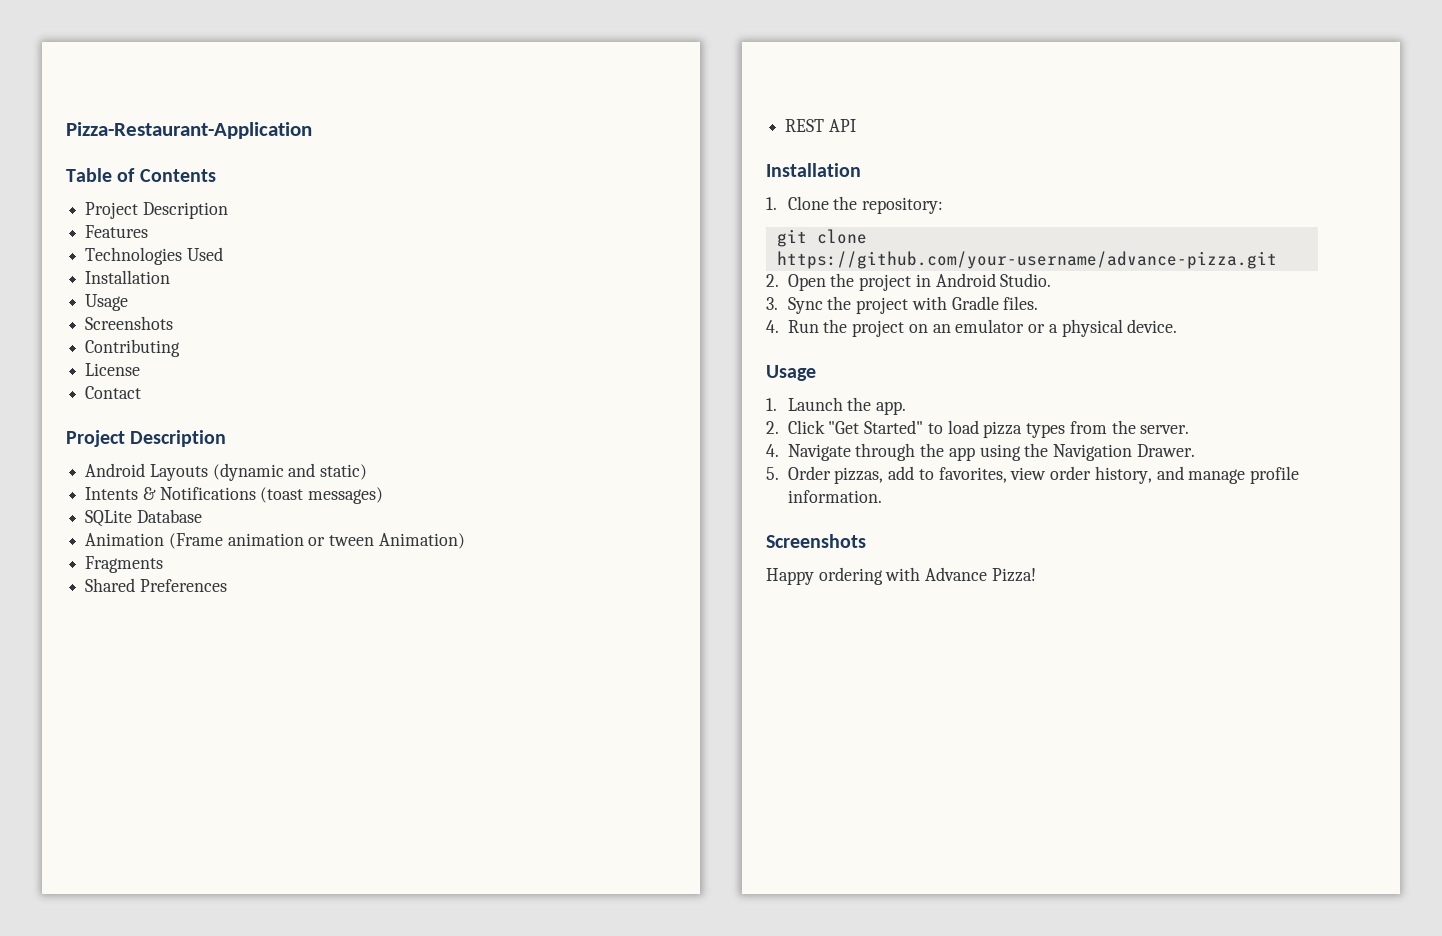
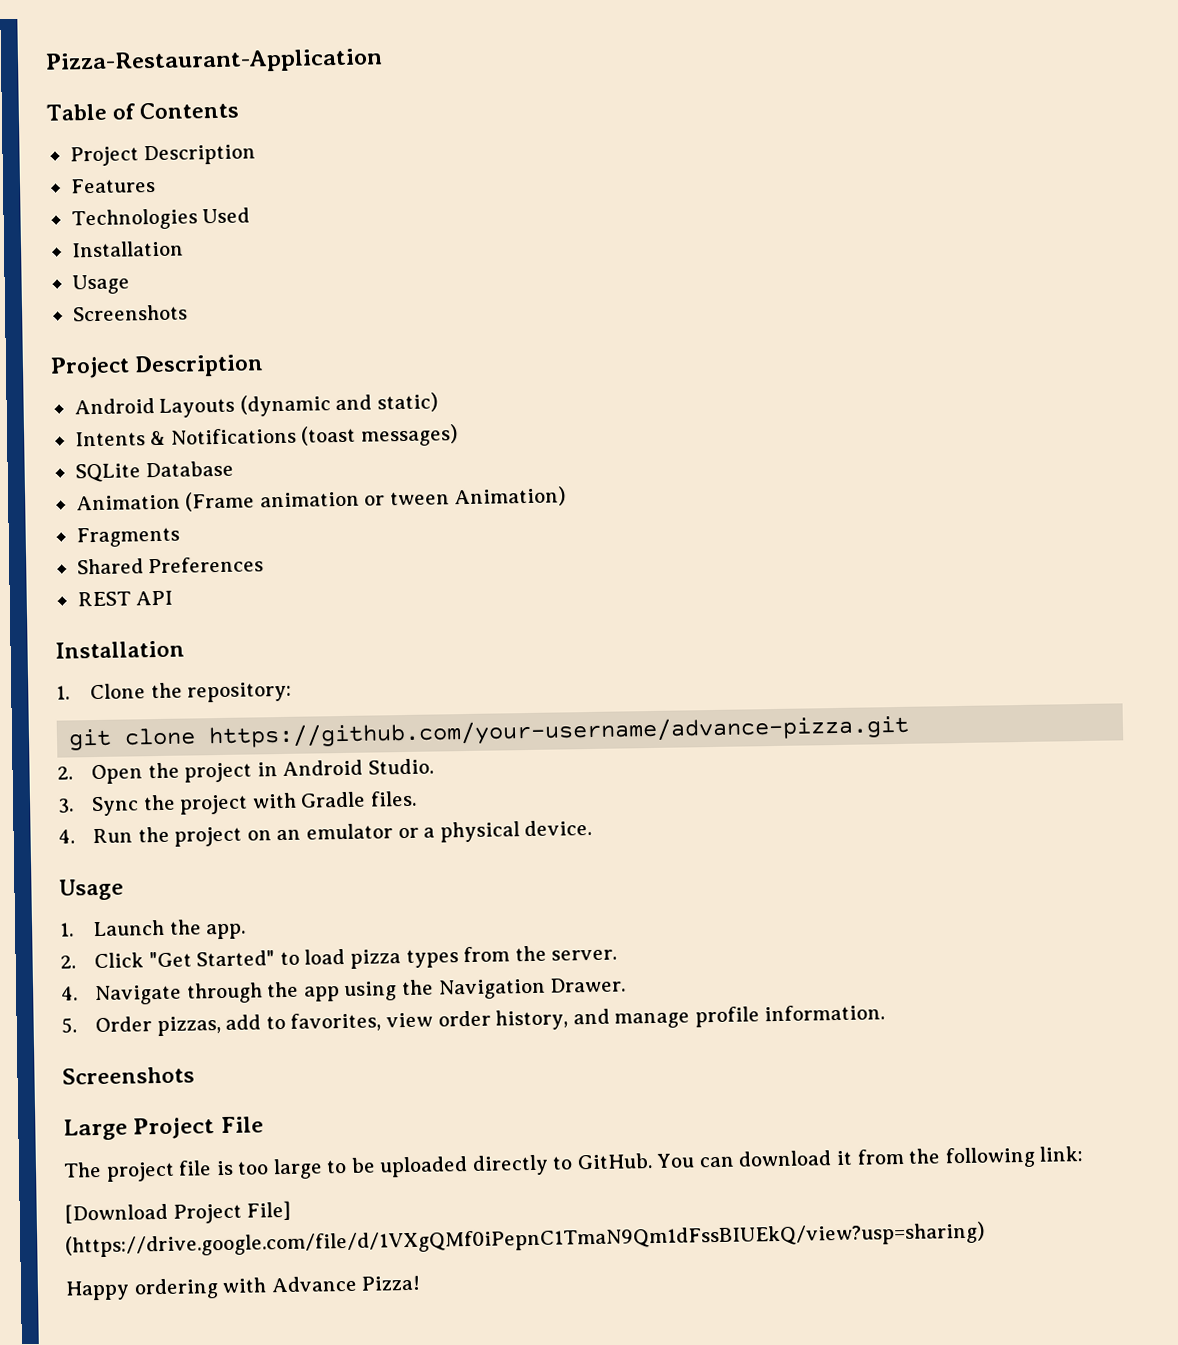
[85,339,181,357] [85,363,141,376] [85,386,142,399] // Contributing // License // Contact -> (188, 313) none
(866, 541) none -> [63,1116,264,1141] [63,1146,1084,1182] [64,1200,292,1224] [65,1221,985,1258] // Large Project File // The project file is too large to be uploaded directly to GitHub. You can download it from the following link: // [Download Project File] (https://drive.google.com/file/d/1VXgQMf0iPepnC1TmaN9Qm1dFssBIUEkQ/view?usp=sharing)

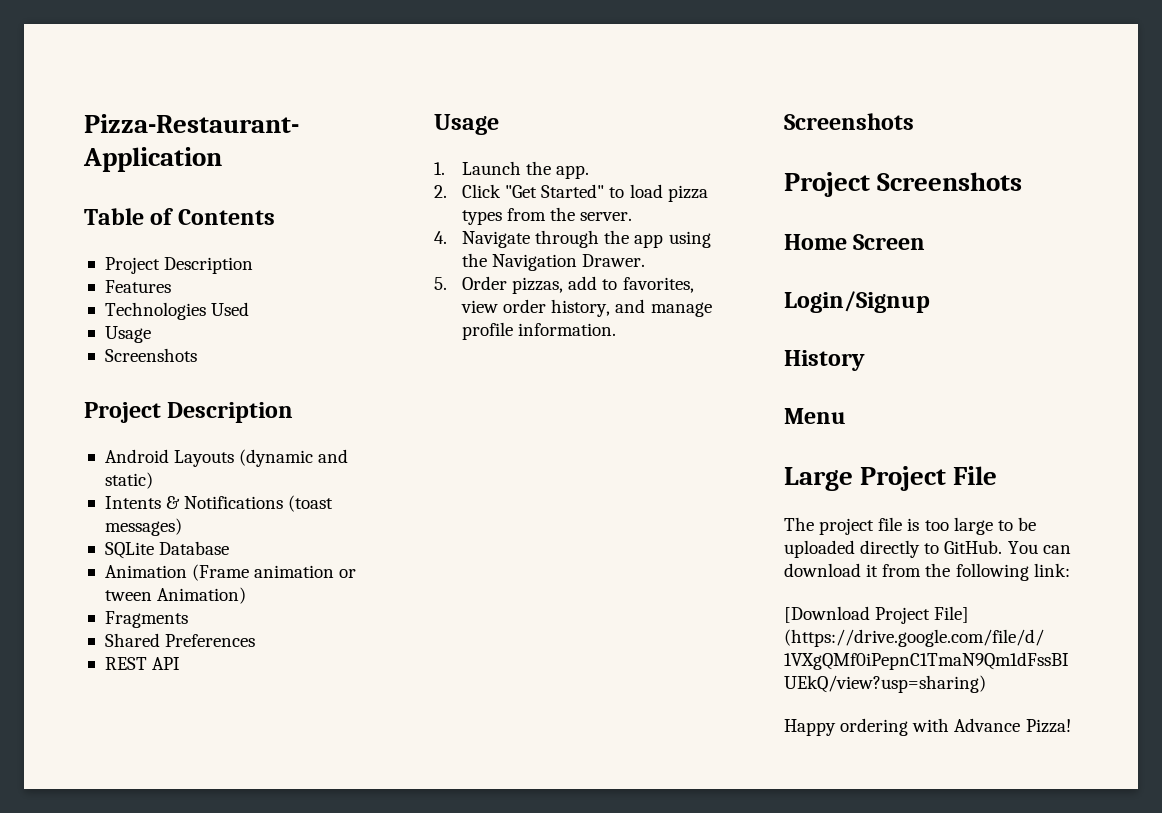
[70,240,184,258] // Installation -> (250, 309) none
[55,640,185,659] [56,681,293,703] [68,714,911,751] [57,758,434,785] [57,790,417,817] [58,819,593,847] // Installation // 1. Clone the repository: // git clone https://github.com/your-username/advance-pizza.git // 2. Open the project in Android Studio. // 3. Sync the project with Gradle files. // 4. Run the project on an emulator or a physical device. -> (181, 663) none
(195, 1075) none -> [784,172,1023,197] [784,234,926,250] [784,291,930,313] [784,350,865,371] [784,408,846,424] // Project Screenshots // Home Screen // Login/Signup // History // Menu

